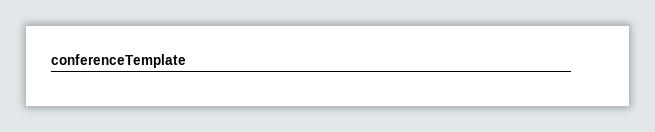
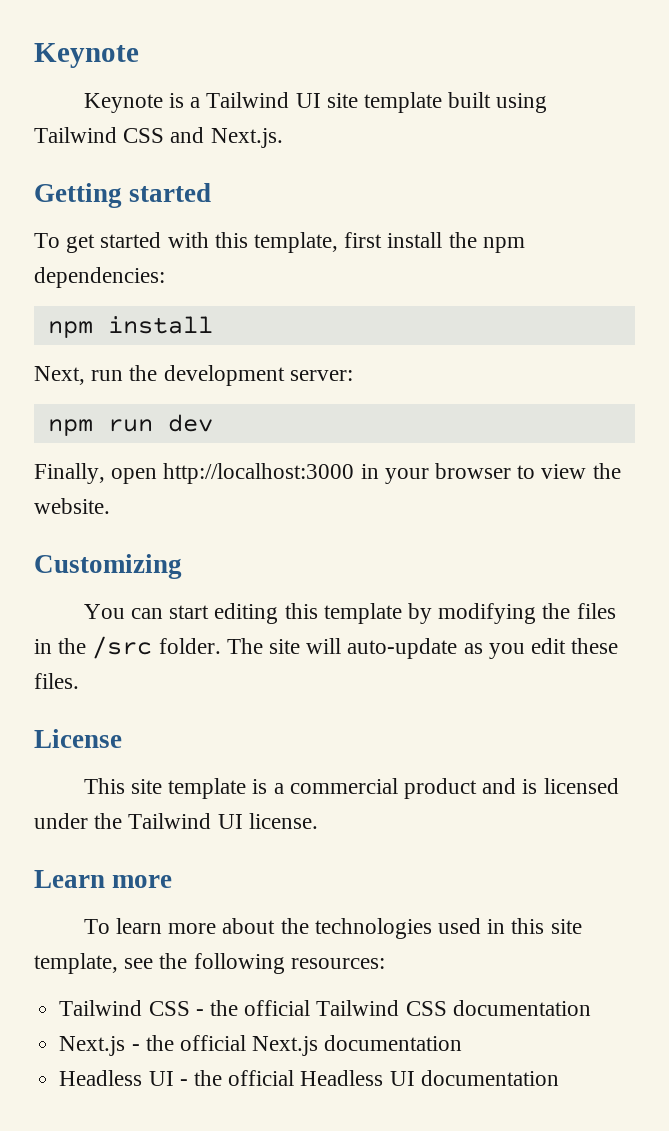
[51,54,186,68] conferenceTemplate -> [34,43,139,68] [83,92,548,113] [34,127,283,148] [34,183,212,208] [34,232,525,253] [34,267,165,288] [47,316,213,338] [34,365,353,386] [47,414,213,436] [34,463,621,484] [34,498,110,514] [34,554,182,579] [83,603,616,624] [34,636,619,659] [34,673,79,689] [34,729,122,748] [83,778,619,799] [34,813,318,829] [34,870,173,888] [83,918,582,939] [34,953,385,974] [59,1000,591,1016] [59,1035,463,1056] [59,1070,559,1086] Keynote // Keynote is a Tailwind UI site template built using Tailwind CSS and Next.js. // Getting started // To get started with this template, first install the npm dependencies: // npm install // Next, run the development server: // npm run dev // Finally, open http://localhost:3000 in your browser to view the website. // Customizing // You can start editing this template by modifying the files in the /src folder. The site will auto-update as you edit these files. // License // This site template is a commercial product and is licensed under the Tailwind UI license. // Learn more // To learn more about the technologies used in this site template, see the following resources: // Tailwind CSS - the official Tailwind CSS documentation // Next.js - the official Next.js documentation // Headless UI - the official Headless UI documentation

